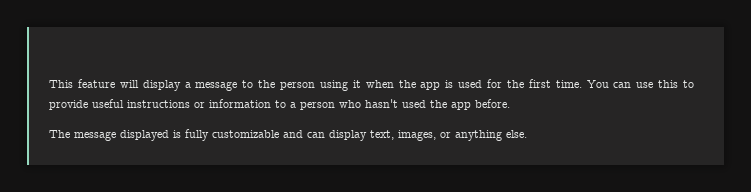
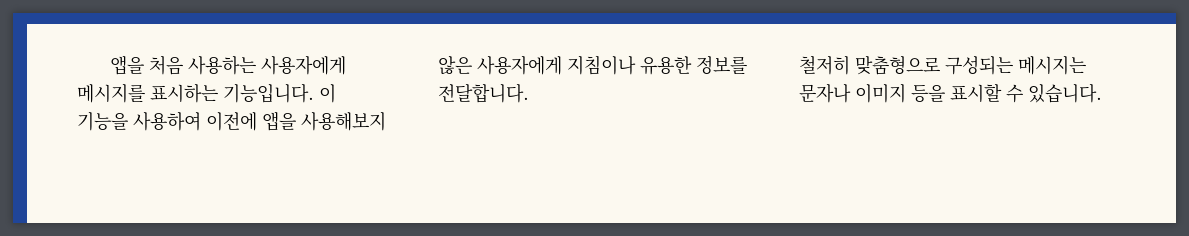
[49,79,694,91] [49,99,510,110] [49,129,527,141] This feature will display a message to the person using it when the app is used for the first time. You can use this to provide useful instructions or information to a person who hasn't used the app before. // The message displayed is fully customizable and can display text, images, or anything else. -> [110,55,347,75] [77,83,336,103] [77,111,386,131] [438,55,747,75] [438,83,529,103] [799,55,1086,75] [799,83,1102,103] 앱을 처음 사용하는 사용자에게 메시지를 표시하는 기능입니다. 이 기능을 사용하여 이전에 앱을 사용해보지 않은 사용자에게 지침이나 유용한 정보를 전달합니다. // 철저히 맞춤형으로 구성되는 메시지는 문자나 이미지 등을 표시할 수 있습니다.

